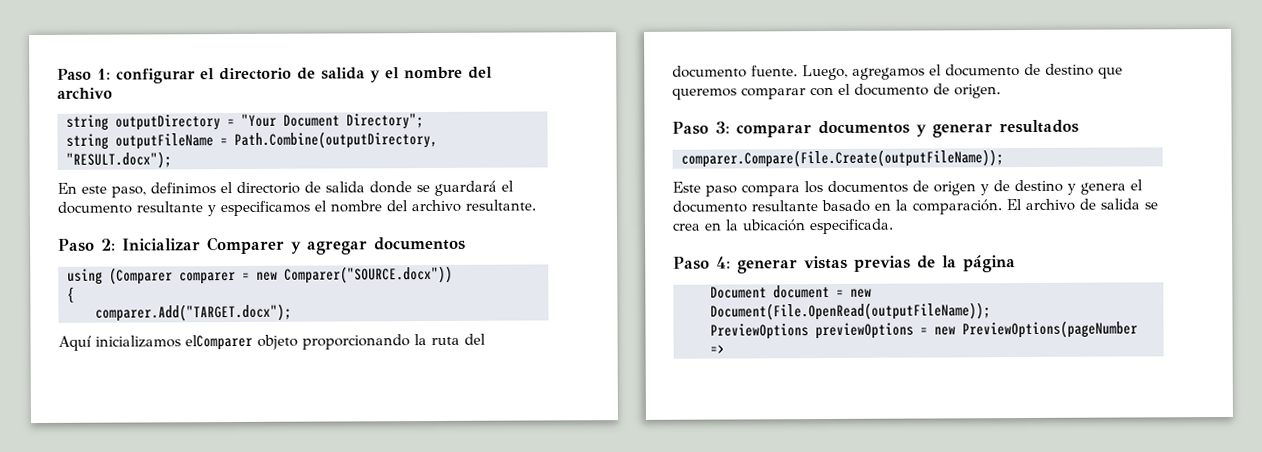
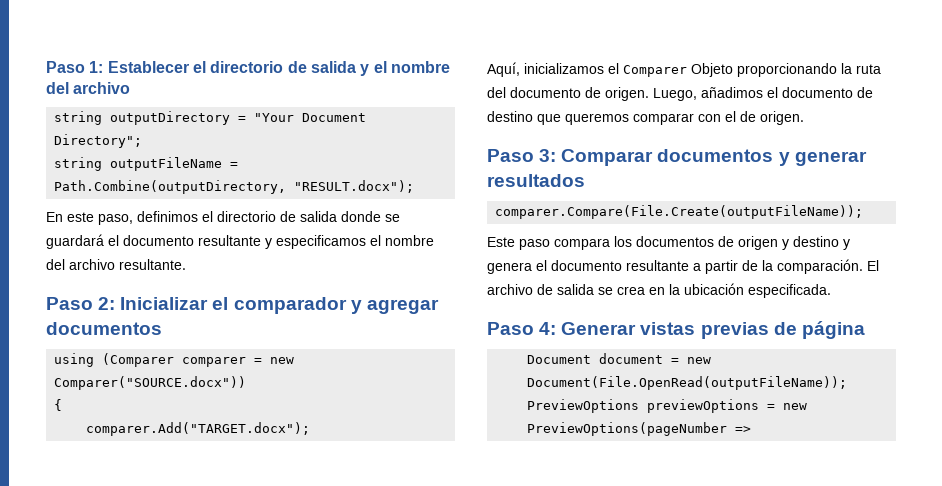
[116,68,196,84] configurar -> [107,61,189,73] Establecer
[207,236,285,255] Comparer -> [212,297,347,314] el comparador
[58,334,298,351] Aquí inicializamos elComparer objeto -> [487,62,733,77] Aquí, inicializamos el Comparer Objeto
[751,64,925,81] fuente. Luego, agregamos -> [585,87,763,101] de origen. Luego, añadimos
[854,83,929,96] documento -> (736, 116) none
[736,124,812,138] comparar -> [561,149,654,166] Comparar
[993,180,1010,192] de -> (789, 244) none
[821,199,891,213] basado en -> [693,260,758,274] a partir de
[737,259,798,274] generar -> [561,322,637,335] Generar
[942,255,957,268] la -> (797, 328) none

